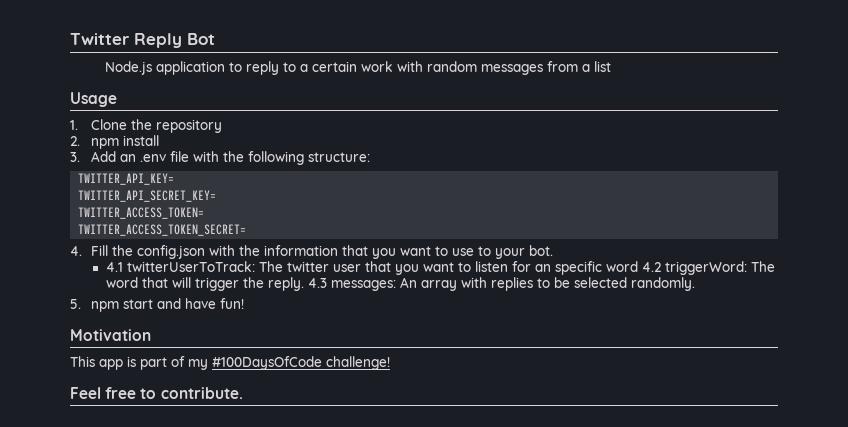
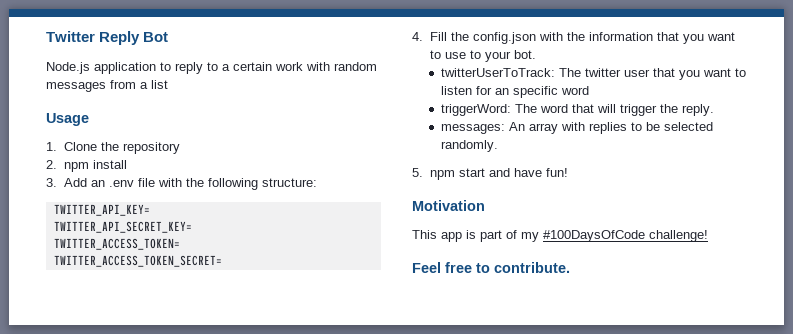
[105,262,123,272] 4.1 -> (536, 54) none
[641,262,661,272] 4.2 -> (589, 90) //
[307,278,327,288] 4.3 -> (714, 110) //

